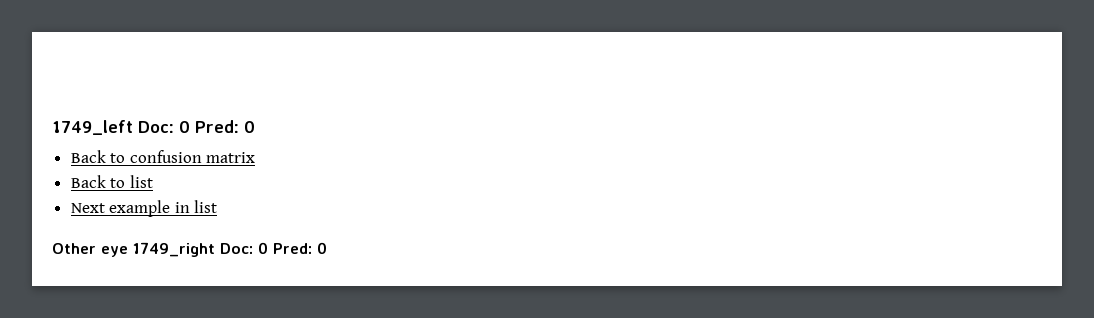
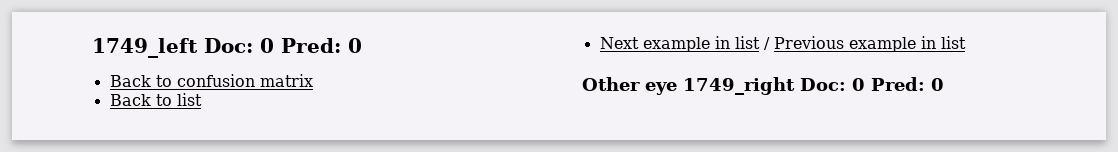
(218, 206) none -> [763,36,966,52] / Previous example in list

